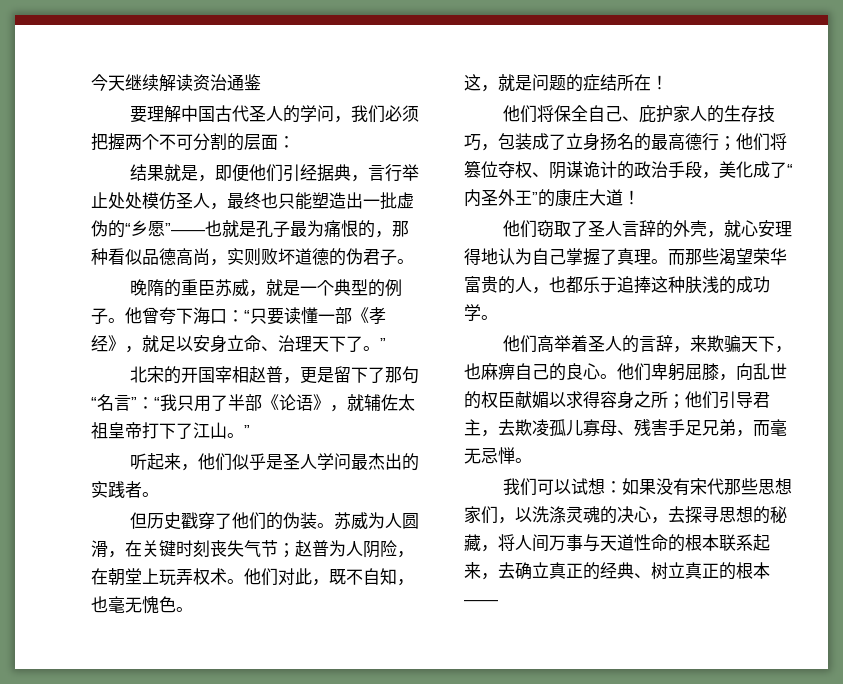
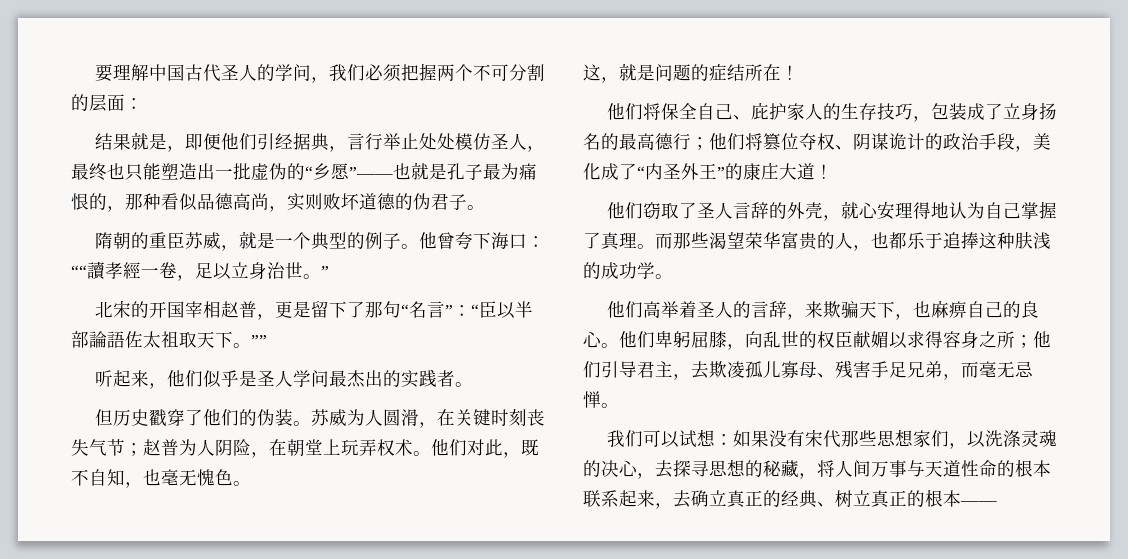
[91,74,261,92] 今天继续解读资治通鉴 // -> (94, 73) none
[130,279,165,296] 晚隋 -> [94,232,131,249] 隋朝
[244,307,386,325] [91,335,363,353] “只要读懂一部《孝经》，就足以安身立命、治理天下了 -> [71,261,303,281] ““讀孝經一卷，足以立身治世
[160,394,415,412] [91,422,250,439] 我只用了半部《论语》，就辅佐太祖皇帝打下了江山。” -> [478,301,533,319] [71,331,267,348] 臣以半部論語佐太祖取天下。””

